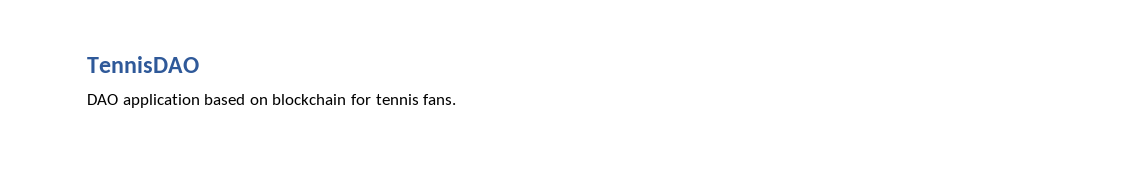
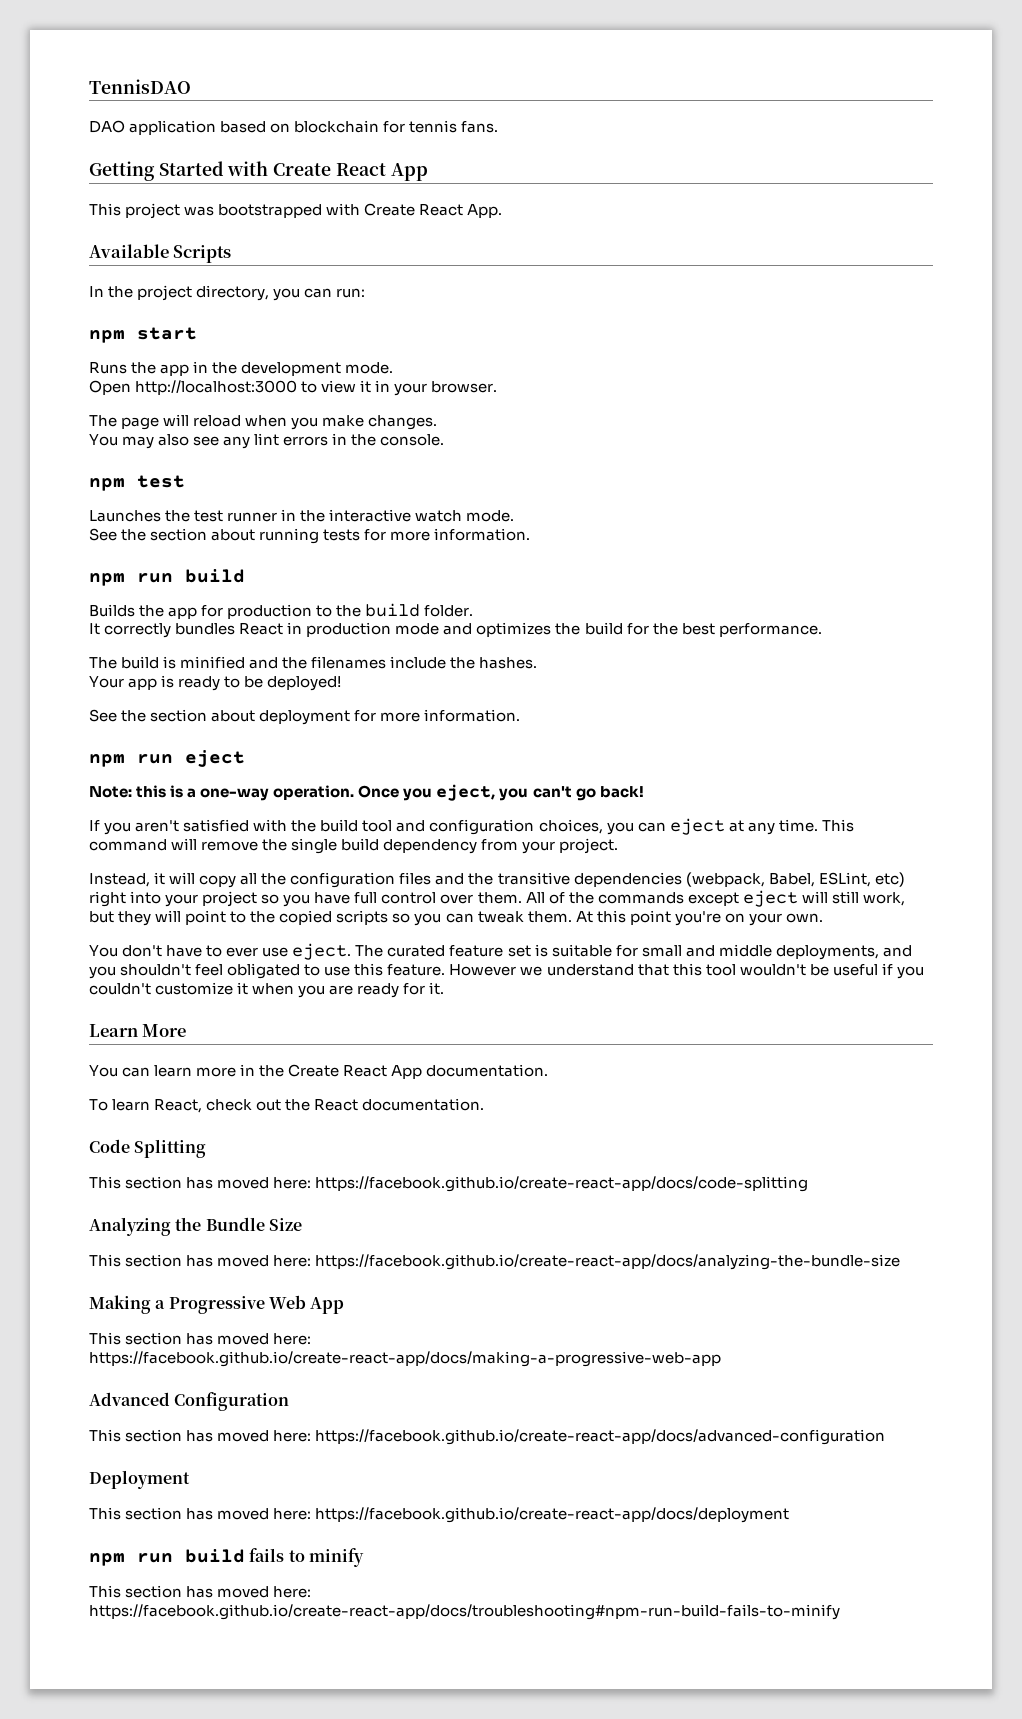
(457, 99) none -> [89,161,428,181] [89,203,503,219] [89,244,232,263] [89,285,366,301] [89,327,197,343] [89,361,394,376] [89,380,498,396] [89,414,438,430] [89,433,445,449] [89,475,185,491] [89,509,515,522] [89,528,531,544] [89,569,245,586] [89,603,474,619] [89,622,822,638] [89,656,538,669] [89,675,342,691] [89,709,521,725] [89,750,245,767] [89,784,644,801] [89,818,854,835] [89,838,619,854] [89,872,905,888] [89,890,905,907] [89,910,823,926] [89,943,912,960] [89,963,924,979] [89,982,445,998] [89,1024,187,1037] [89,1064,549,1079] [89,1098,485,1113] [89,1139,207,1158] [89,1176,809,1192] [89,1217,302,1236] [89,1254,901,1270] [89,1295,345,1314] [89,1332,312,1345] [89,1351,721,1367] [89,1392,290,1411] [89,1429,886,1445] [89,1470,190,1489] [89,1507,790,1523] [89,1548,364,1567] [89,1585,312,1598] [89,1604,840,1620] // Getting Started with Create React App // This project was bootstrapped with Create React App. // Available Scripts // In the project directory, you can run: // npm start // Runs the app in the development mode. // Open http://localhost:3000 to view it in your browser. // The page will reload when you make changes. // You may also see any lint errors in the console. // npm test // Launches the test runner in the interactive watch mode. // See the section about running tests for more information. // npm run build // Builds the app for production to the build folder. // It correctly bundles React in production mode and optimizes the build for the best performance. // The build is minified and the filenames include the hashes. // Your app is ready to be deployed! // See the section about deployment for more information. // npm run eject // Note: this is a one-way operation. Once you eject, you can't go back! // If you aren't satisfied with the build tool and configuration choices, you can eject at any time. This command will remove the single build dependency from your project. // Instead, it will copy all the configuration files and the transitive dependencies (webpack, Babel, ESLint, etc) right into your project so you have full control over them. All of the commands except eject will still work, but they will point to the copied scripts so you can tweak them. At this point you're on your own. // You don't have to ever use eject. The curated feature set is suitable for small and middle deployments, and you shouldn't feel obligated to use this feature. However we understand that this tool wouldn't be useful if you couldn't customize it when you are ready for it. // Learn More // You can learn more in the Create React App documentation. // To learn React, check out the React documentation. // Code Splitting // This section has moved here: https://facebook.github.io/create-react-app/docs/code-splitting // Analyzing the Bundle Size // This section has moved here: https://facebook.github.io/create-react-app/docs/analyzing-the-bundle-size // Making a Progressive Web App // This section has moved here: https://facebook.github.io/create-react-app/docs/making-a-progressive-web-app // Advanced Configuration // This section has moved here: https://facebook.github.io/create-react-app/docs/advanced-configuration // Deployment // This section has moved here: https://facebook.github.io/create-react-app/docs/deployment // npm run build fails to minify // This section has moved here: https://facebook.github.io/create-react-app/docs/troubleshooting#npm-run-build-fails-to-minify

